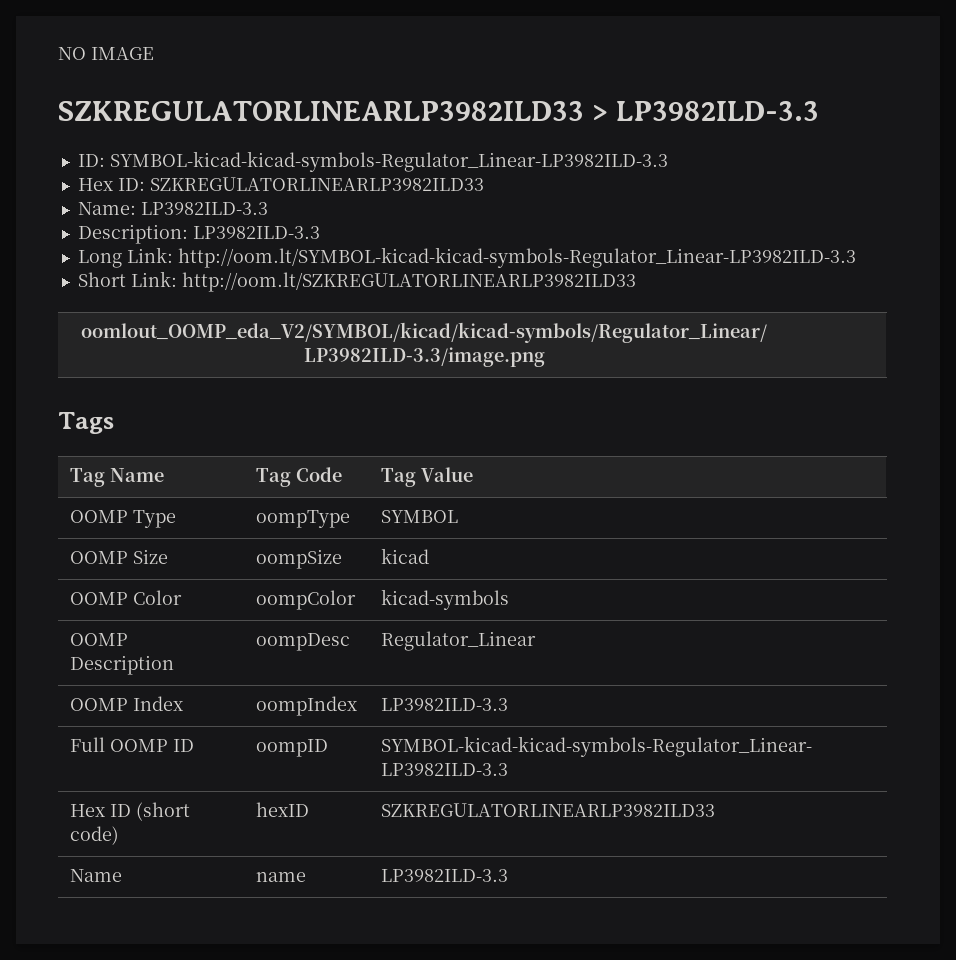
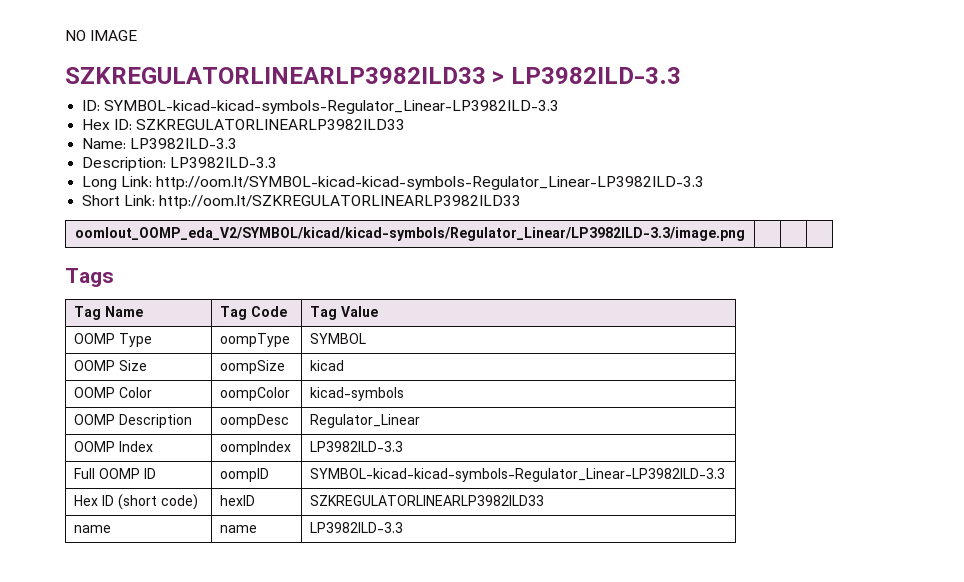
[69,869,122,882] Name -> [74,525,112,533] name

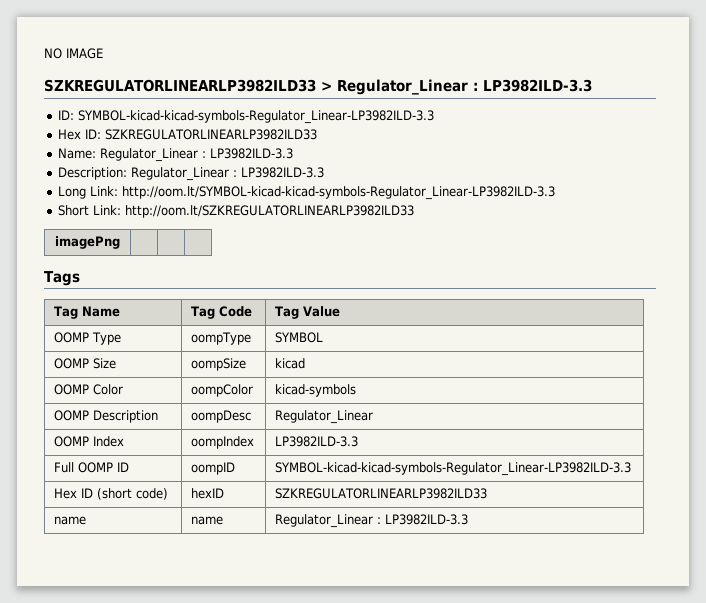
(505, 77) none -> [336,79,478,95] Regulator_Linear :
(127, 143) none -> [100,148,207,162] Regulator_Linear :
(167, 164) none -> [131,167,238,181] Regulator_Linear :
[75,227,745,241] oomlout_OOMP_eda_V2/SYMBOL/kicad/kicad-symbols/Regulator_Linear/LP3982ILD-3.3/image.png -> [55,236,120,249] imagePng
(258, 529) none -> [275,514,382,528] Regulator_Linear :

